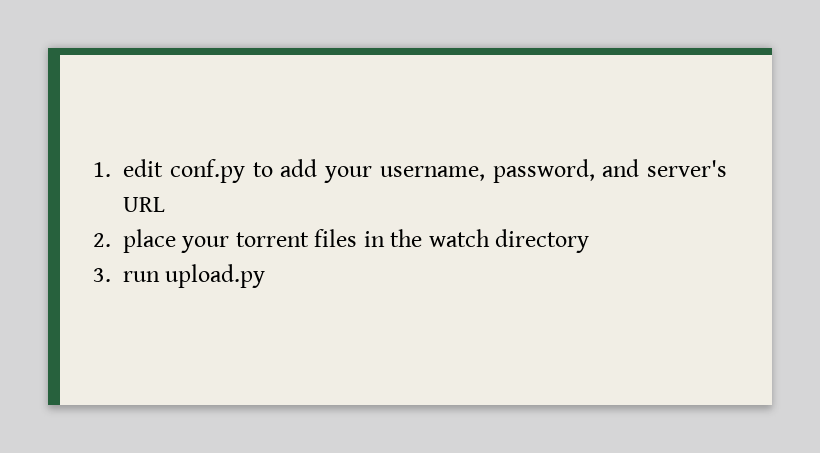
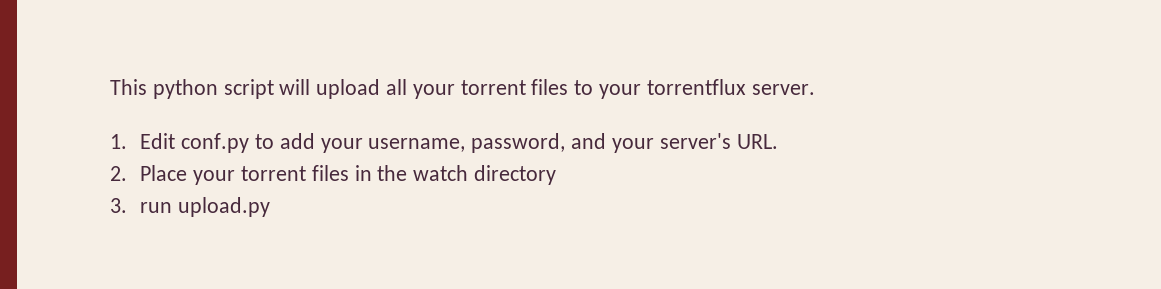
[93,159,163,177] 1. edit -> [110,79,815,99] [110,133,176,149] This python script will upload all your torrent files to your torrentflux server. // 1. Edit
[647,160,727,177] [123,197,165,212] server's URL -> [611,133,778,153] your server's URL.
[123,229,176,253] place -> [140,165,188,181] Place

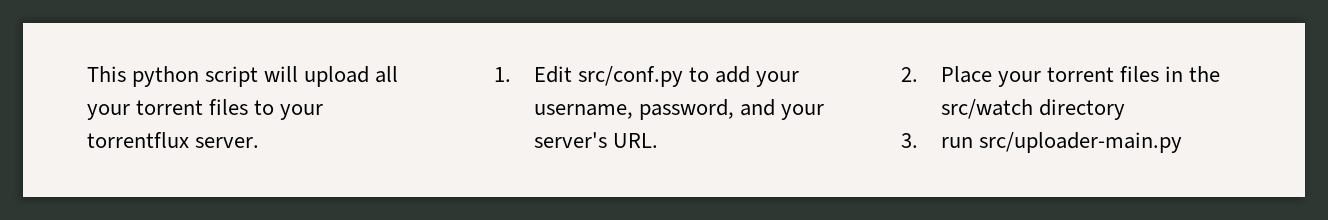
[181,133,250,153] conf.py -> [577,66,683,87] src/conf.py
[413,165,469,181] watch -> [940,99,1033,119] src/watch
[178,197,271,217] upload.py -> [978,132,1182,153] src/uploader-main.py

